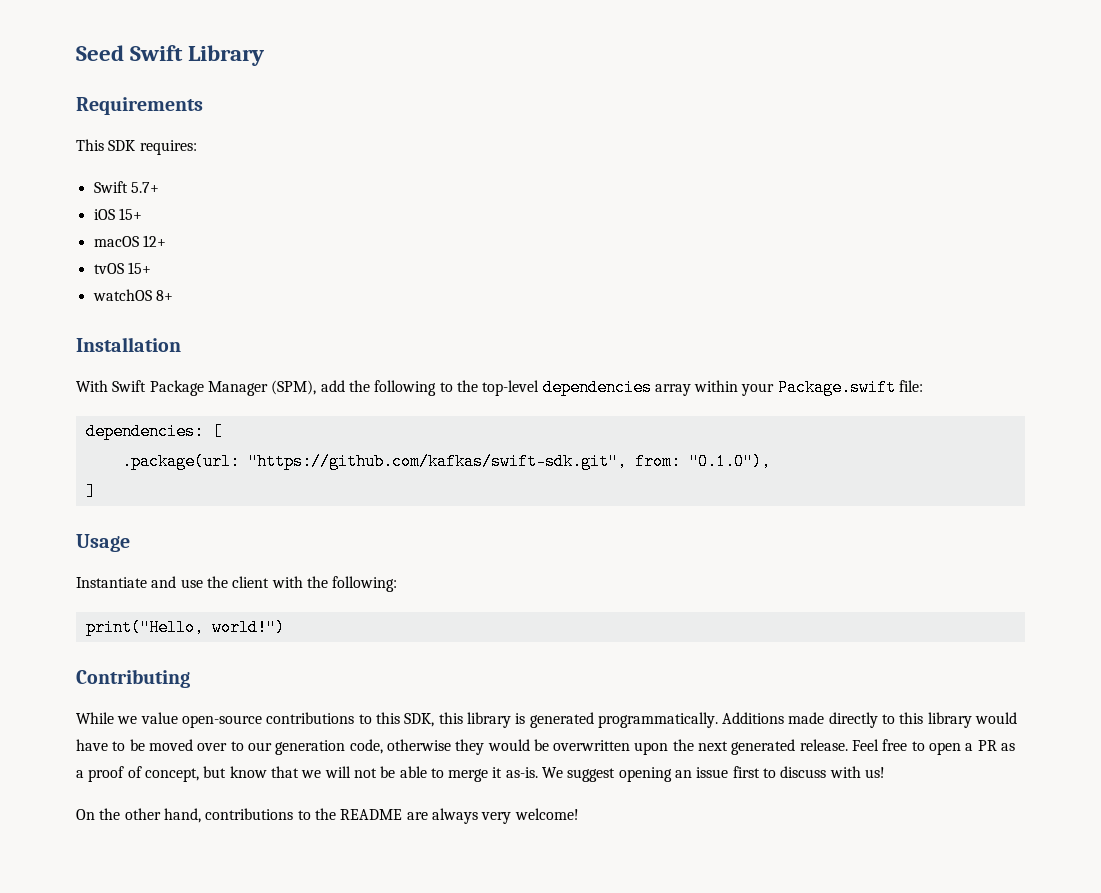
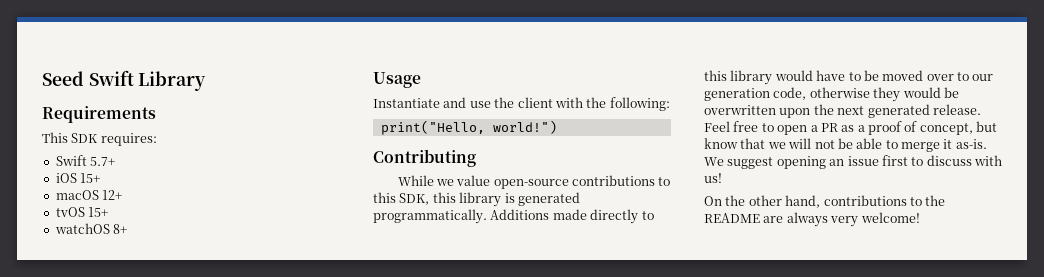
[76,337,181,352] [76,379,924,396] [85,423,222,440] [121,453,771,470] [85,483,96,500] // Installation // With Swift Package Manager (SPM), add the following to the top-level dependencies array within your Package.swift file: // dependencies: [ // .package(url: "https://github.com/kafkas/swift-sdk.git", from: "0.1.0"), // ] -> (128, 229) none

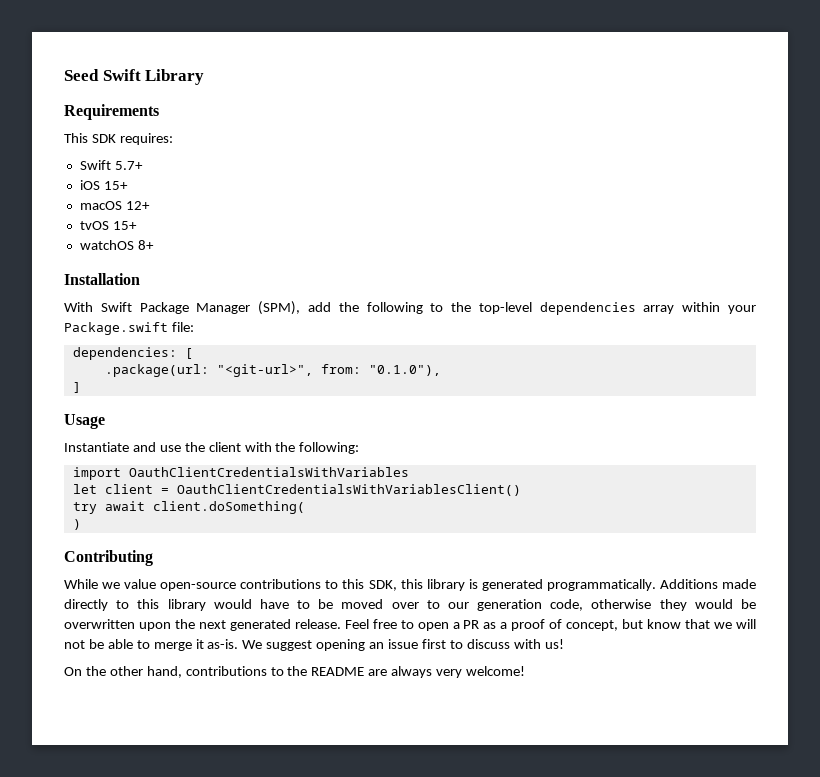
(128, 229) none -> [64,273,140,285] [64,301,757,315] [64,322,194,335] [72,347,193,360] [104,364,441,377] [72,382,81,393] // Installation // With Swift Package Manager (SPM), add the following to the top-level dependencies array within your Package.swift file: // dependencies: [ // .package(url: "<git-url>", from: "0.1.0"), // ]
[380,120,557,135] print("Hello, world!") -> [72,467,409,480] [72,484,521,496] [72,501,305,514] [72,519,81,530] import OauthClientCredentialsWithVariables // let client = OauthClientCredentialsWithVariablesClient() // try await client.doSomething( // )

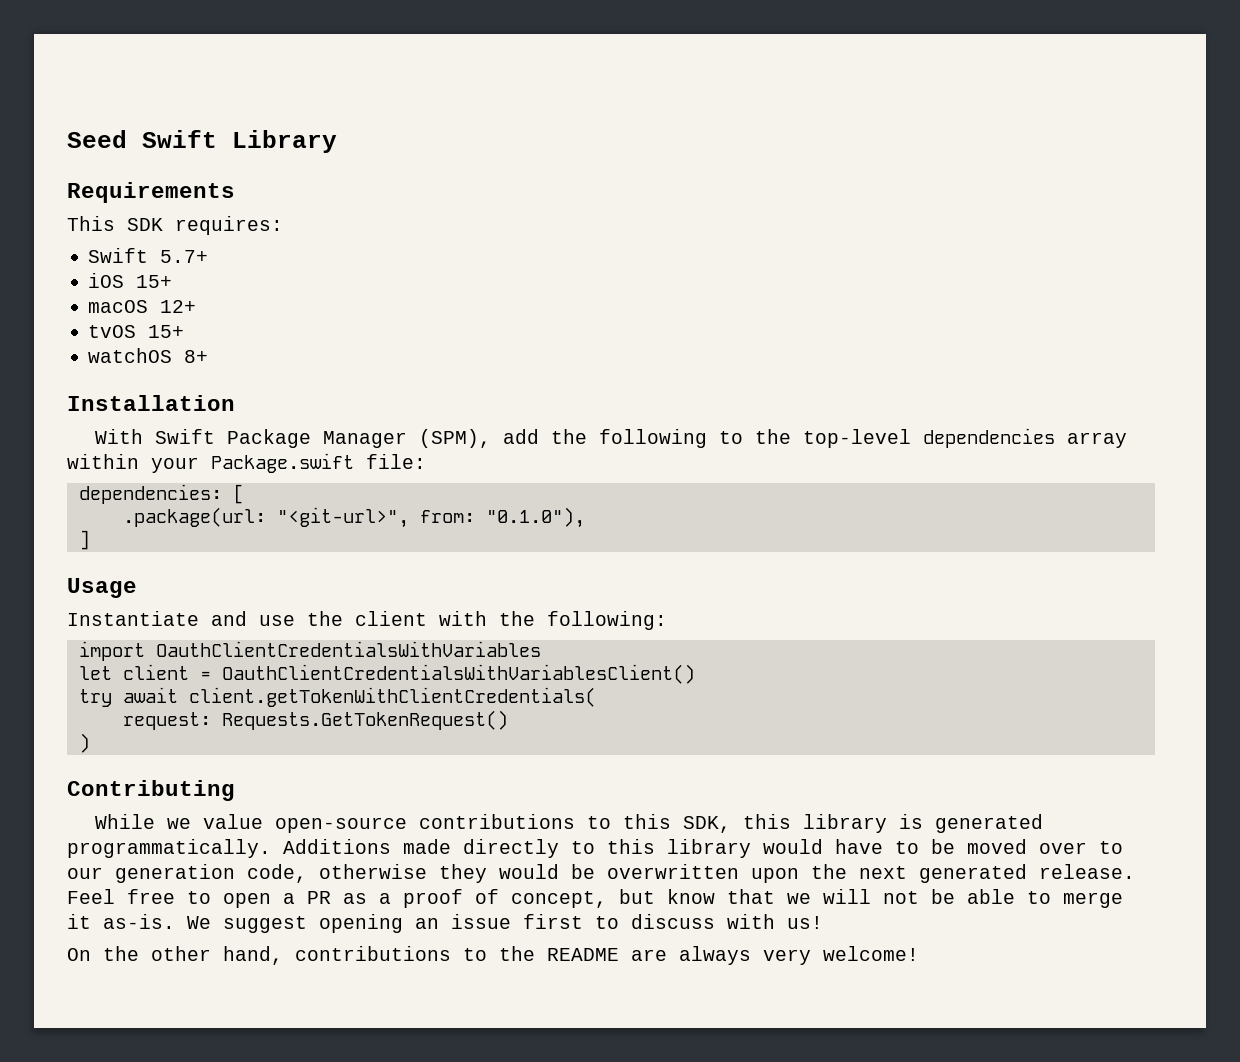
[152,501,305,514] client.doSomething( -> [188,687,596,707] [122,710,508,730] client.getTokenWithClientCredentials( // request: Requests.GetTokenRequest()

